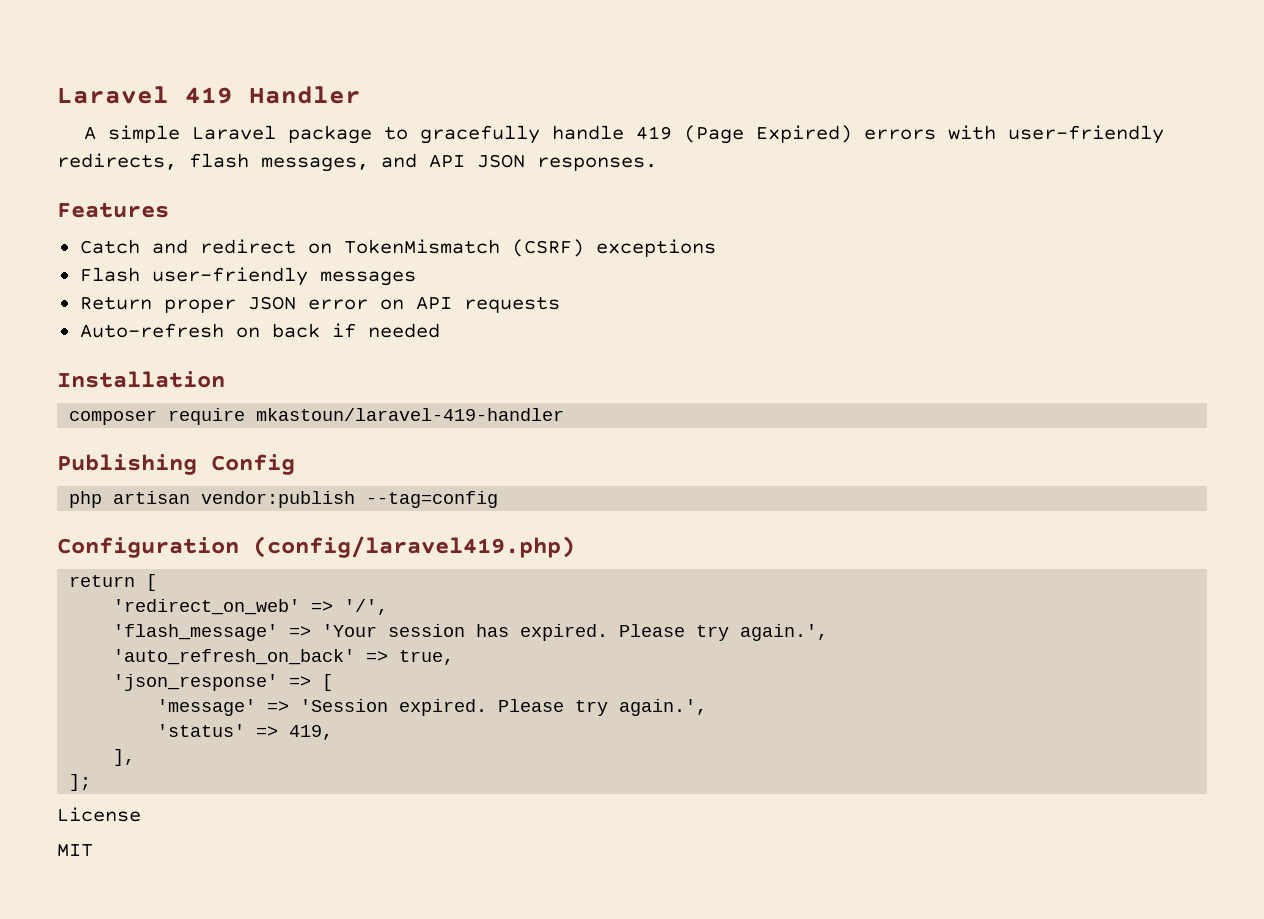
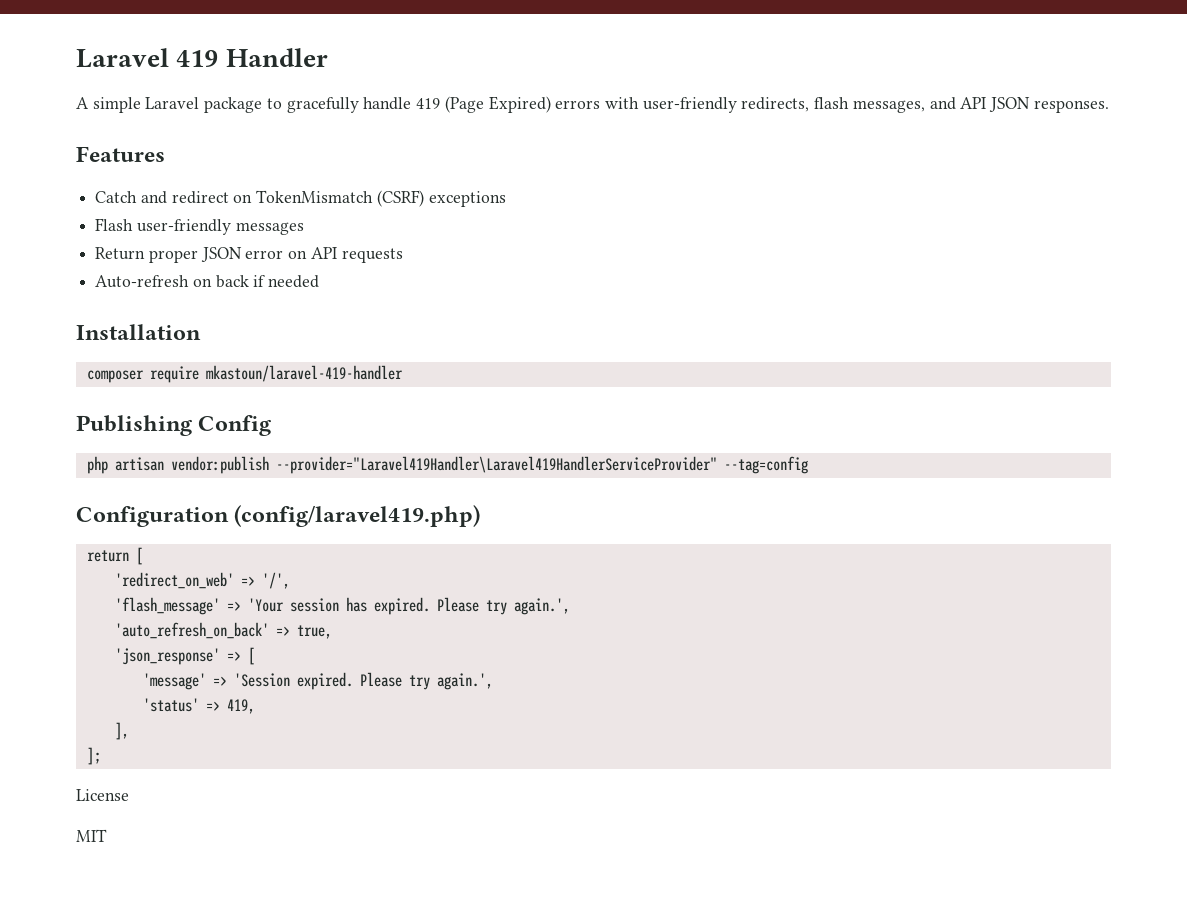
(356, 499) none -> [275,456,717,474] --provider="Laravel419Handler\Laravel419HandlerServiceProvider"

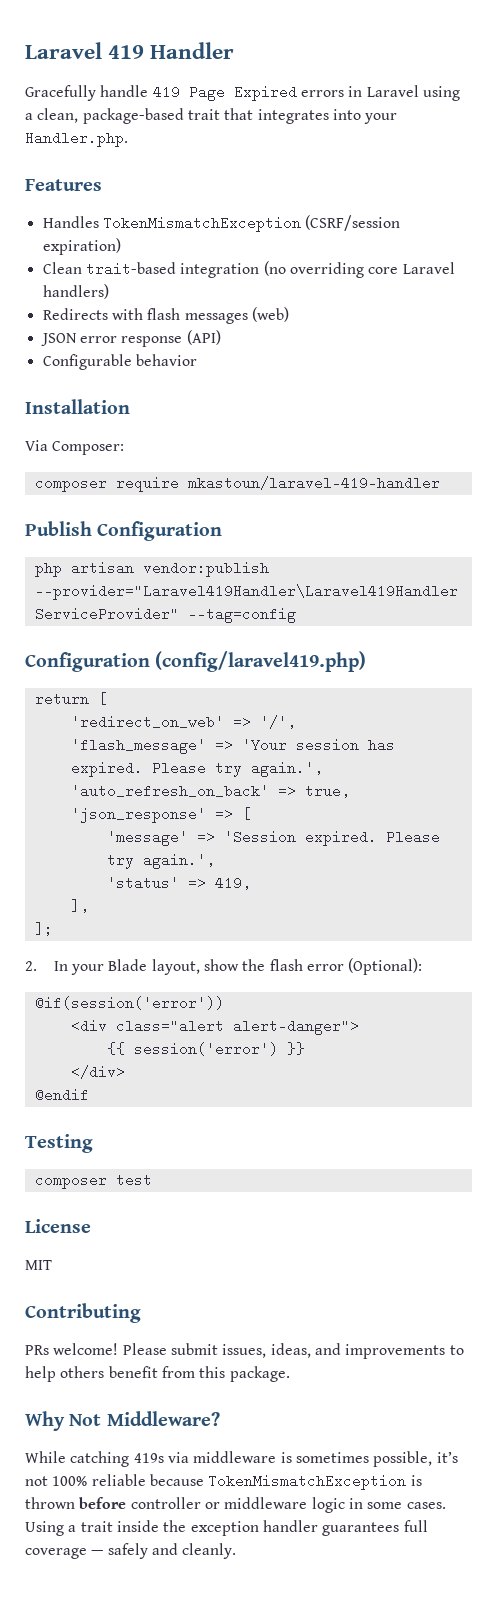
[76,96,1109,113] [76,146,165,162] [95,190,506,207] [95,218,304,235] [95,247,403,263] [95,275,320,288] A simple Laravel package to gracefully handle 419 (Page Expired) errors with user-friendly redirects, flash messages, and API JSON responses. // Features // Catch and redirect on TokenMismatch (CSRF) exceptions // Flash user-friendly messages // Return proper JSON error on API requests // Auto-refresh on back if needed -> [25,85,460,101] [25,108,398,124] [25,131,128,147] [25,179,102,191] [42,215,401,232] [42,238,121,255] [42,261,455,278] [42,284,109,299] [42,307,289,324] [40,330,221,347] [42,354,197,370] Gracefully handle 419 Page Expired errors in Laravel using a clean, package-based trait that integrates into your Handler.php. // Features // Handles TokenMismatchException (CSRF/session expiration) // Clean trait-based integration (no overriding core Laravel handlers) // Redirects with flash messages (web) // JSON error response (API) // Configurable behavior
(201, 332) none -> [25,440,125,455] // Via Composer:
[76,415,272,436] Publishing Config -> [25,521,223,541] Publish Configuration
[76,789,129,801] [76,829,107,842] License // MIT -> [25,958,423,975] [34,996,224,1010] [70,1019,359,1035] [106,1042,305,1056] [70,1065,125,1079] [34,1088,89,1102] [25,1134,93,1153] [34,1173,152,1189] [25,1219,91,1233] [25,1260,52,1270] [25,1303,141,1323] [25,1343,464,1359] [25,1366,290,1382] [25,1411,220,1431] [25,1451,458,1467] [25,1474,422,1490] [25,1497,446,1513] [25,1520,428,1536] [25,1543,237,1559] 2. In your Blade layout, show the flash error (Optional): // @if(session('error')) // <div class="alert alert-danger"> // {{ session('error') }} // </div> // @endif // Testing // composer test // License // MIT // Contributing // PRs welcome! Please submit issues, ideas, and improvements to help others benefit from this package. // Why Not Middleware? // While catching 419s via middleware is sometimes possible, it’s not 100% reliable because TokenMismatchException is thrown before controller or middleware logic in some cases. Using a trait inside the exception handler guarantees full coverage — safely and cleanly.

